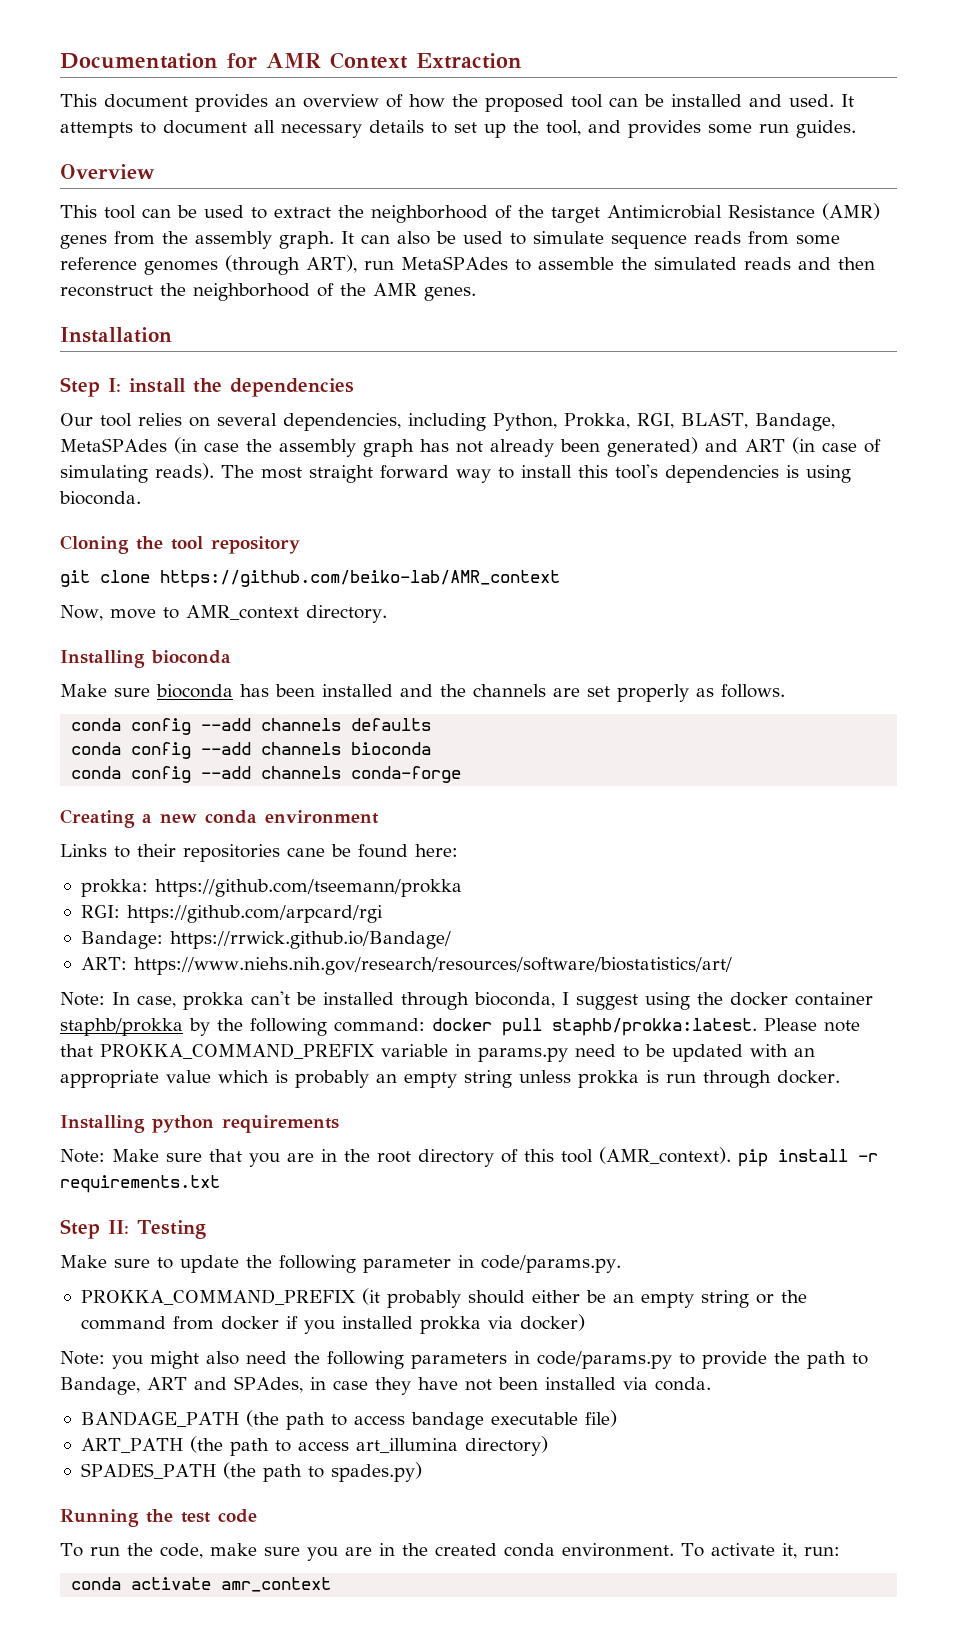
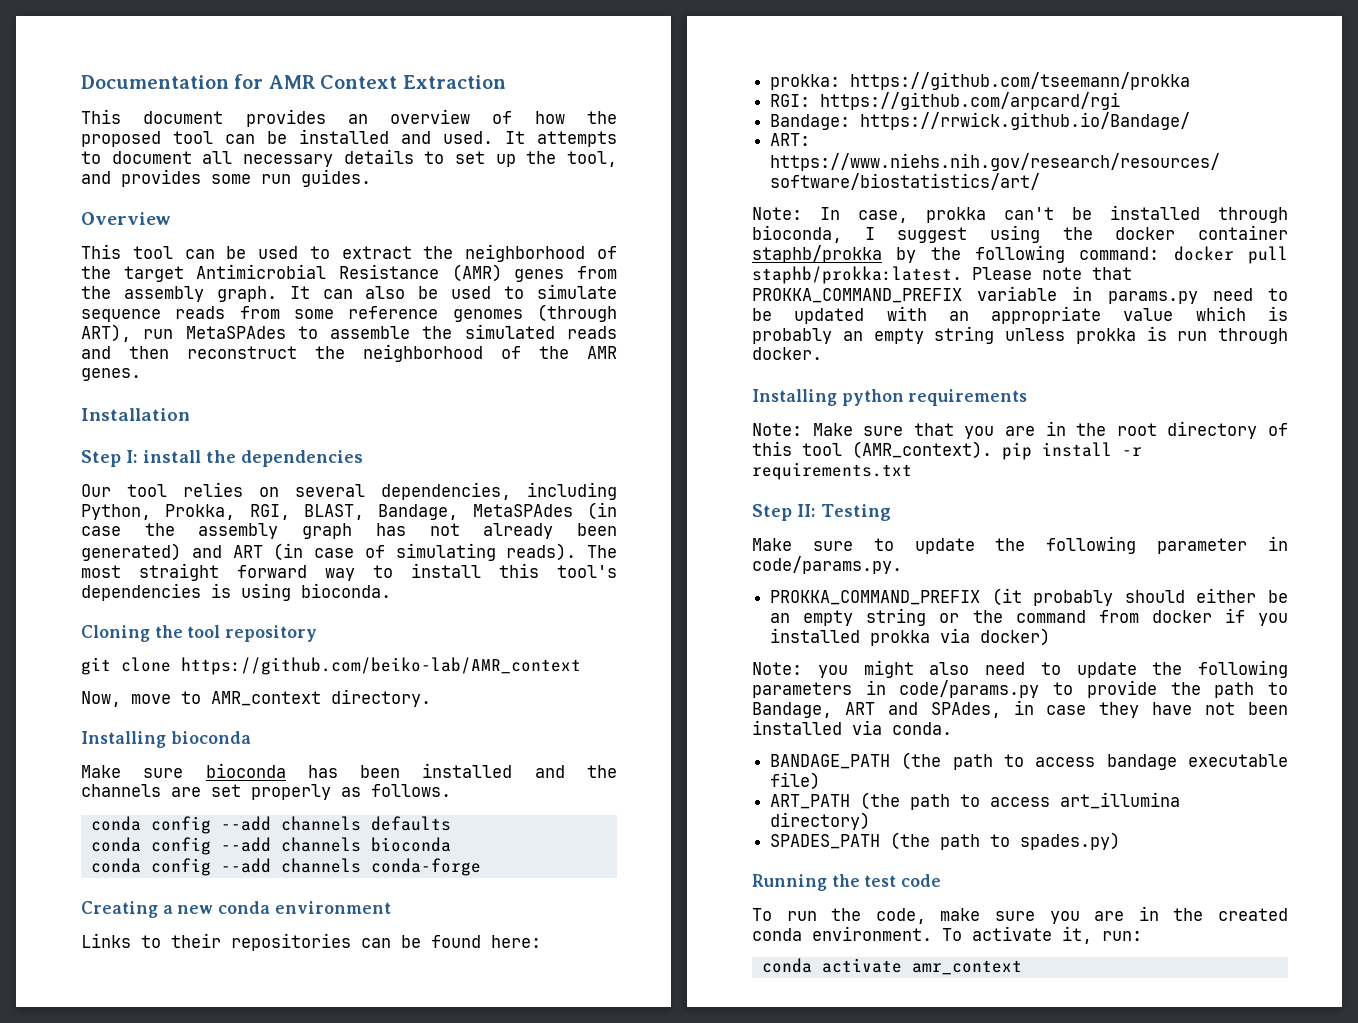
[287,847,325,857] cane -> [361,938,391,948] can
(287, 1357) none -> [1040,662,1137,678] to update

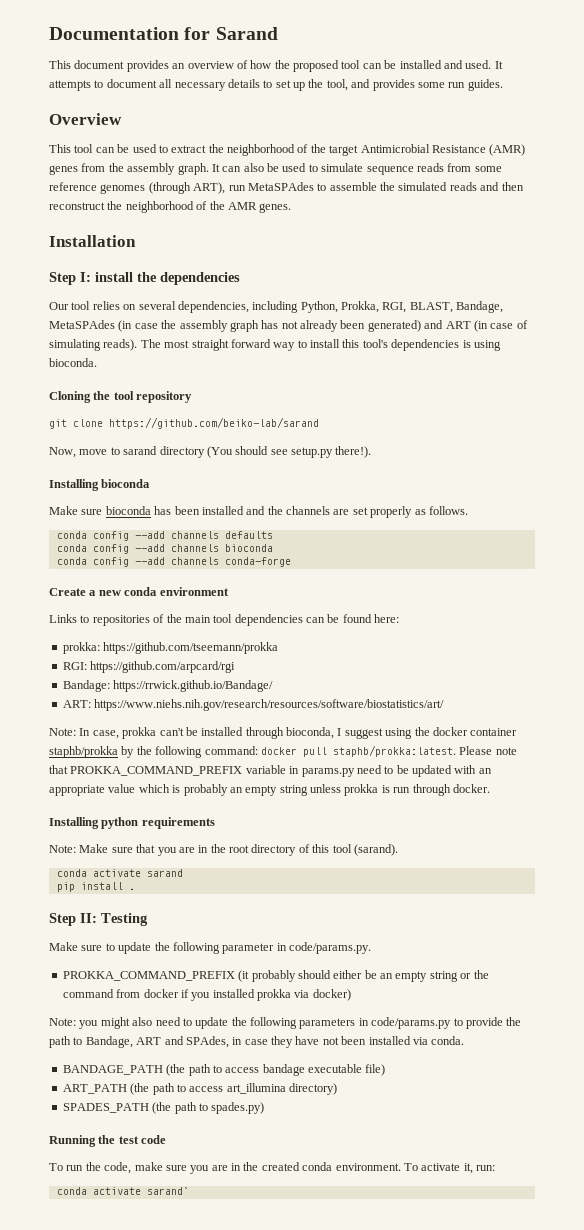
[268,75,506,89] AMR Context Extraction -> [215,27,278,40] Sarand
[181,657,581,675] https://github.com/beiko-lab/AMR_context -> [109,417,319,429] https://github.com/beiko-lab/sarand
[211,689,431,707] AMR_context directory. -> [123,446,372,458] sarand directory (You should see setup.py there!).
[81,901,158,918] Creating -> [49,588,86,596] Create
[171,933,351,951] their repositories -> [92,614,303,626] repositories of the main tool dependencies
[852,441,1142,460] [752,462,912,480] (AMR_context). pip install -r requirements.txt -> [353,844,398,856] [56,869,183,877] [56,882,135,892] (sarand). // conda activate sarand // pip install .
[911,960,1022,975] amr_context -> [146,1187,189,1195] sarand`

